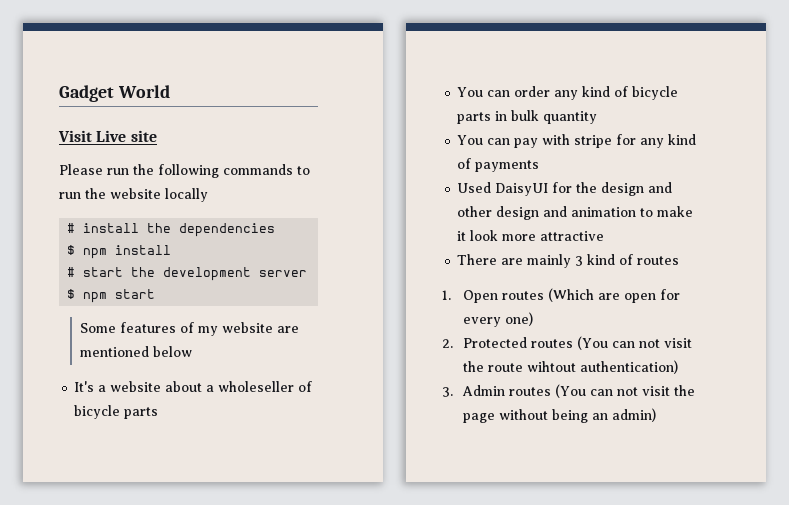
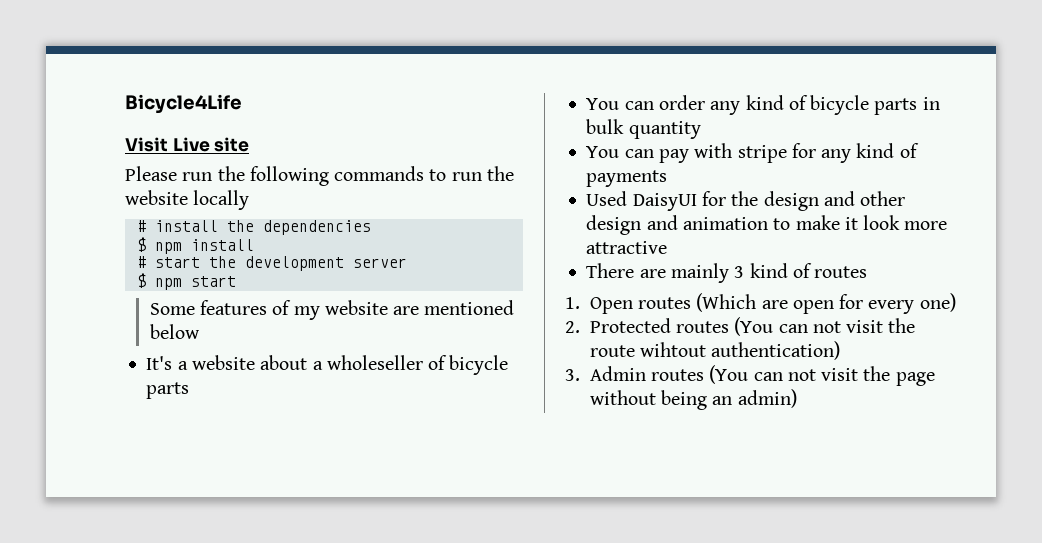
[59,85,170,102] Gadget World -> [125,94,242,114] Bicycle4Life

